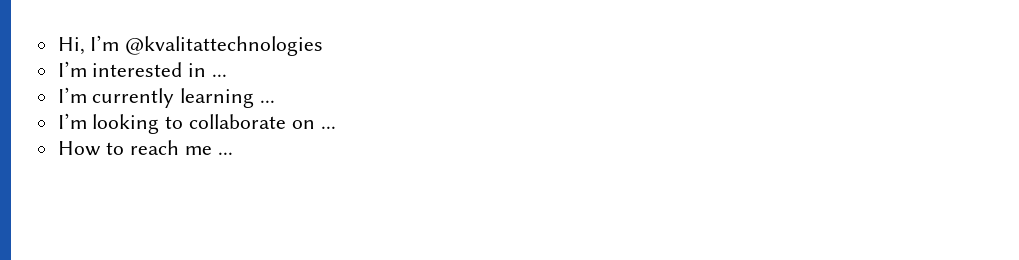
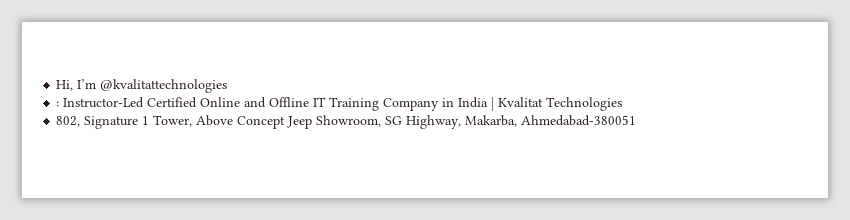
[57,61,228,77] [57,87,276,108] [57,113,336,134] [57,140,233,156] I’m interested in ... // I’m currently learning ... // I’m looking to collaborate on ... // How to reach me ... -> [56,97,623,111] [56,115,637,129] : Instructor-Led Certified Online and Offline IT Training Company in India | Kvalitat Technologies // 802, Signature 1 Tower, Above Concept Jeep Showroom, SG Highway, Makarba, Ahmedabad-380051

